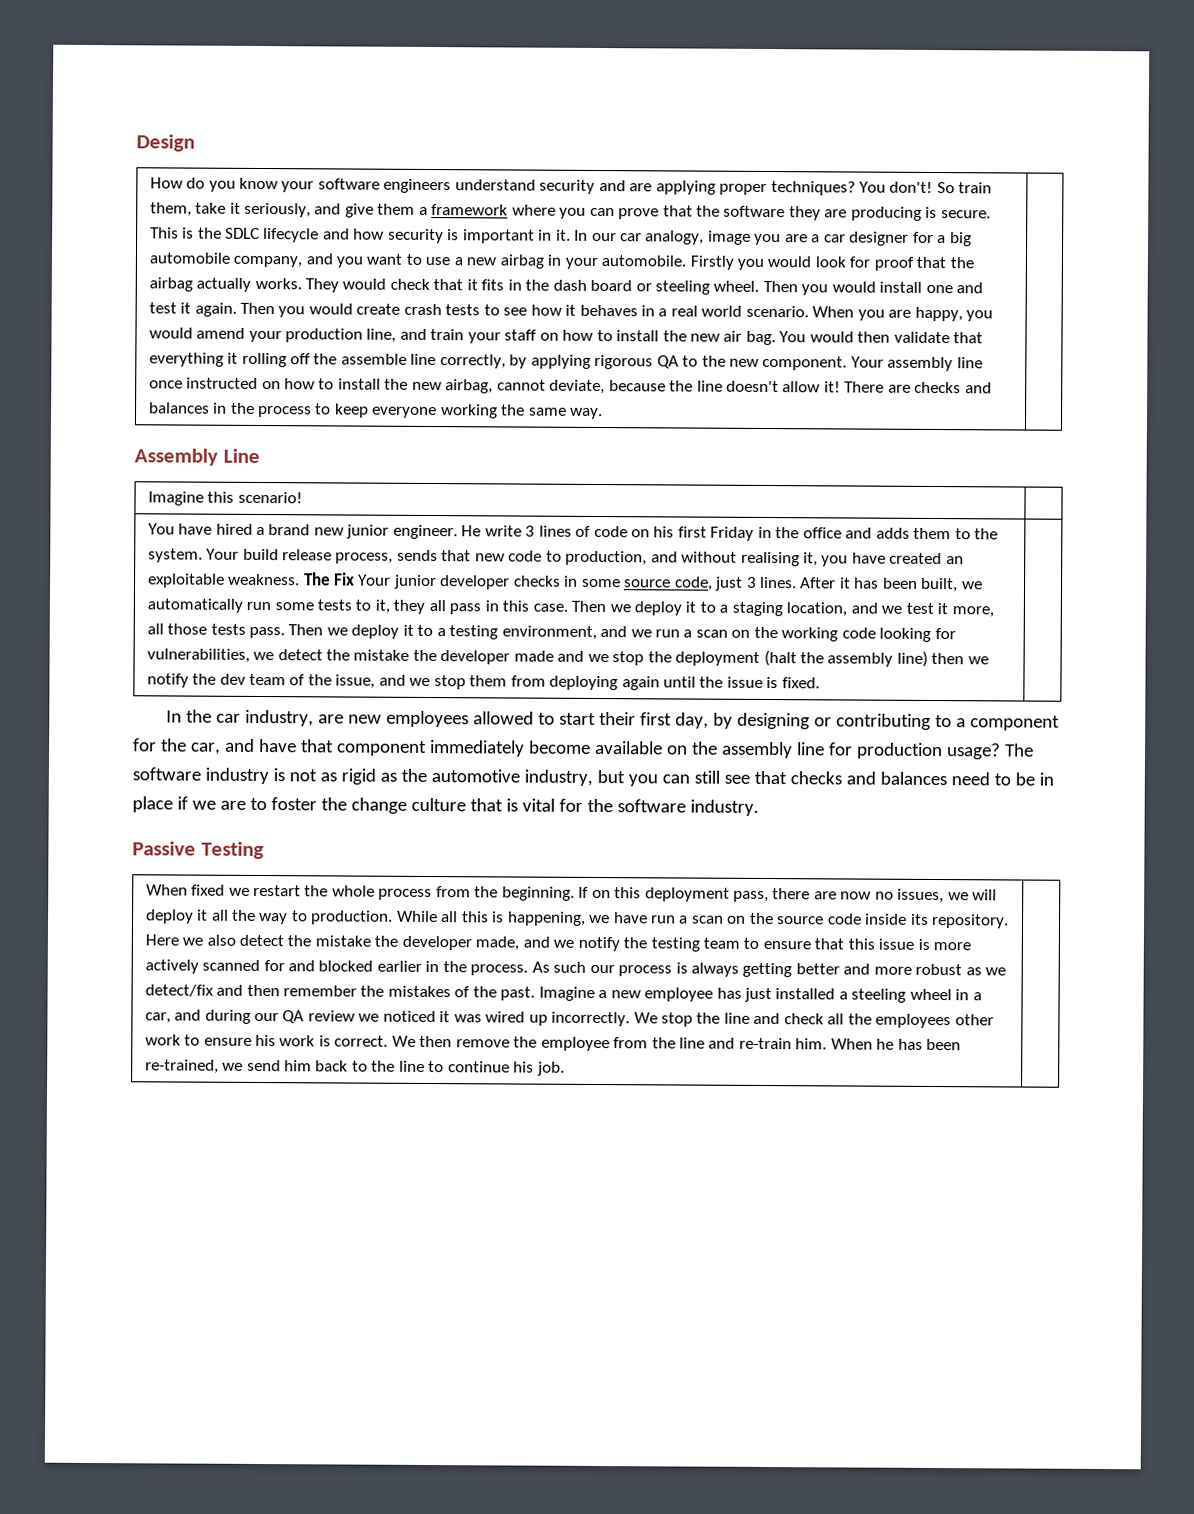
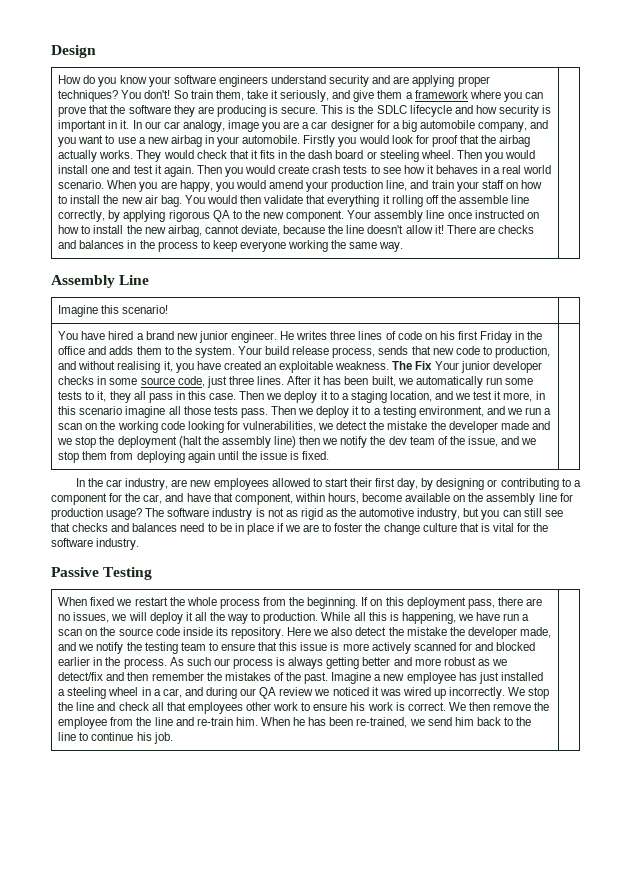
[484,525,536,537] write 3 -> [296,331,356,340] writes three
[746,576,757,588] 3 -> [228,376,254,385] three
(994, 612) none -> [535,391,545,400] [58,406,166,418] in this scenario imagine
[336,740,525,757] component immediately -> [234,493,359,505] component, within hours,
[840,891,872,900] now -> (542, 602) none
[847,1013,872,1025] the -> [166,702,186,711] that

